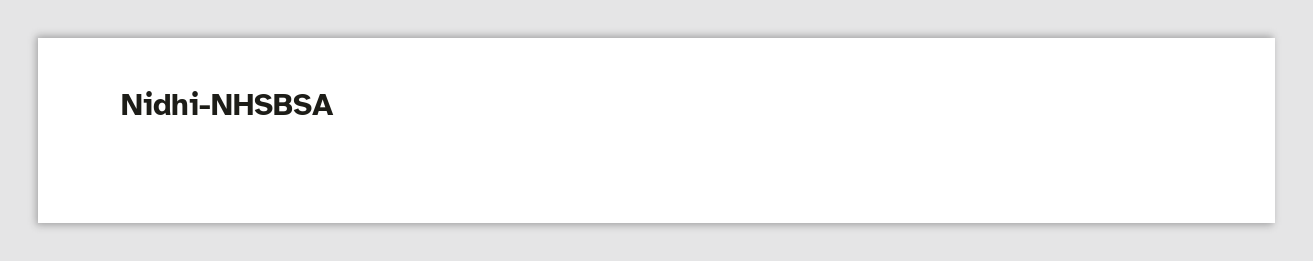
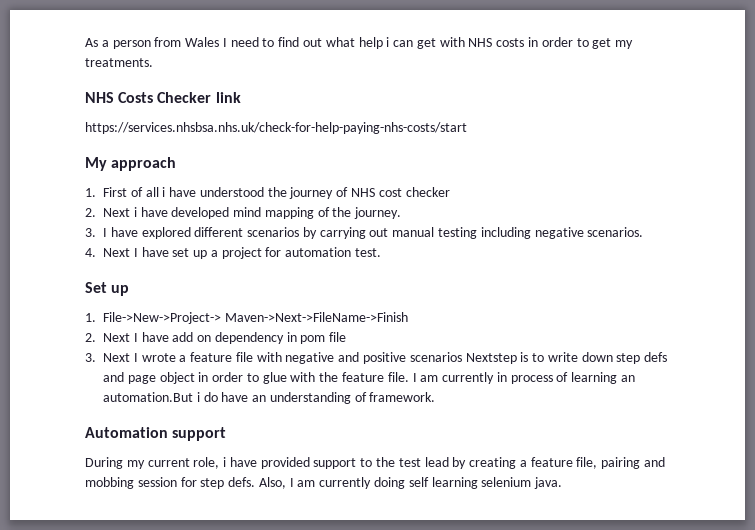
[121,91,334,115] Nidhi-NHSBSA -> [85,37,634,49] [85,58,153,67] [85,92,241,103] [85,122,467,134] [85,157,177,171] [85,187,450,199] [85,207,402,219] [85,227,644,239] [85,247,382,259] [85,282,130,296] [85,312,408,324] [85,332,347,344] [85,352,668,364] [103,372,636,384] [103,392,436,404] [85,427,227,441] [85,457,666,469] [85,477,563,489] As a person from Wales I need to find out what help i can get with NHS costs in order to get my treatments. // NHS Costs Checker link // https://services.nhsbsa.nhs.uk/check-for-help-paying-nhs-costs/start // My approach // 1. First of all i have understood the journey of NHS cost checker // 2. Next i have developed mind mapping of the journey. // 3. I have explored different scenarios by carrying out manual testing including negative scenarios. // 4. Next I have set up a project for automation test. // Set up // 1. File->New->Project-> Maven->Next->FileName->Finish // 2. Next I have add on dependency in pom file // 3. Next I wrote a feature file with negative and positive scenarios Nextstep is to write down step defs and page object in order to glue with the feature file. I am currently in process of learning an automation.But i do have an understanding of framework. // Automation support // During my current role, i have provided support to the test lead by creating a feature file, pairing and mobbing session for step defs. Also, I am currently doing self learning selenium java.

